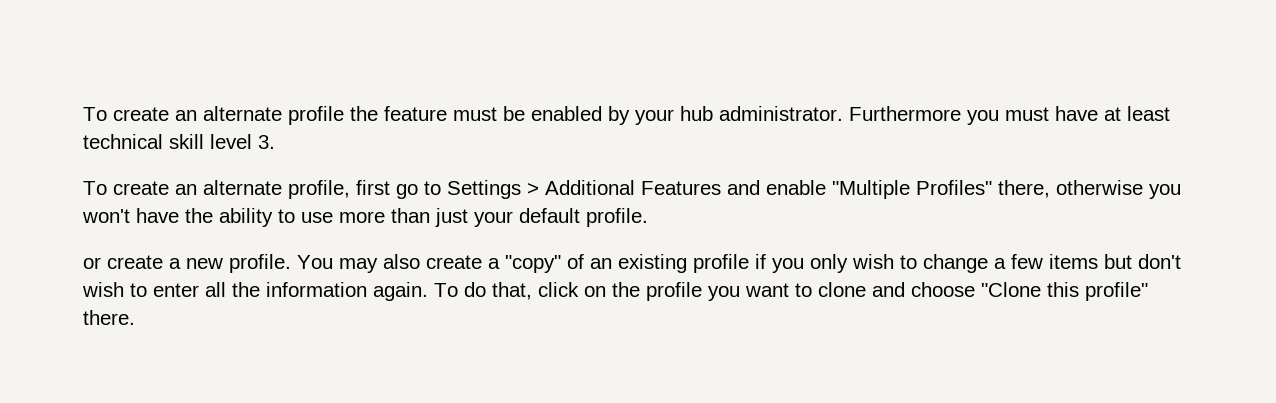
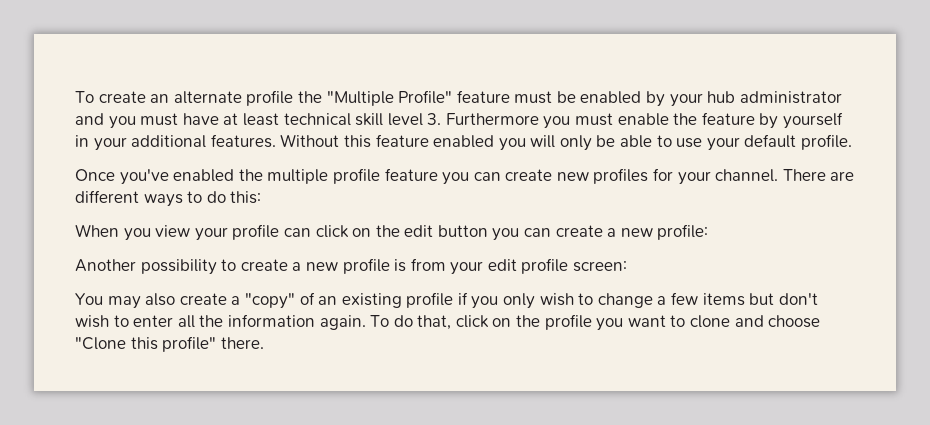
(378, 113) none -> [326,90,453,106] "Multiple Profile"
[719,106,961,121] administrator. Furthermore -> [739,91,842,104] [75,113,104,125] administrator and
[83,180,1181,199] [82,208,648,227] [83,254,291,273] // To create an alternate profile, first go to Settings > Additional Features and enable "Multiple Profiles" there, otherwise you won't have the ability to use more than just your default profile. // or create a new profile. -> [445,112,844,129] [75,134,853,151] [75,168,855,185] [75,190,262,207] [75,224,709,241] [75,258,628,275] Furthermore you must enable the feature by yourself in your additional features. Without this feature enabled you will only be able to use your default profile. // Once you've enabled the multiple profile feature you can create new profiles for your channel. There are different ways to do this: // When you view your profile can click on the edit button you can create a new profile: // Another possibility to create a new profile is from your edit profile screen: //

